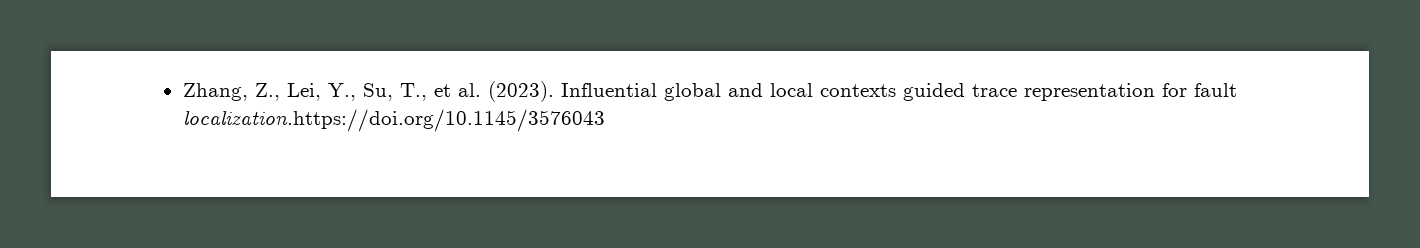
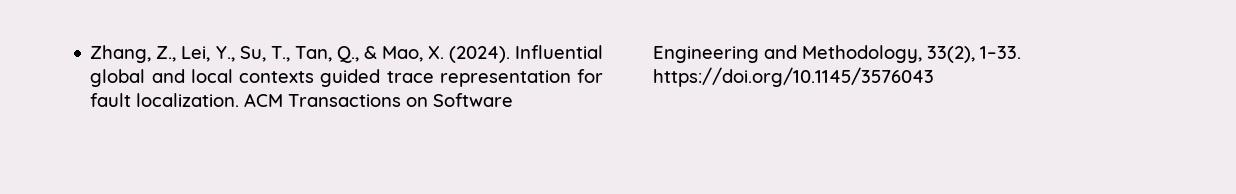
[433,81,554,102] et al. (2023). -> [294,46,510,63] Tan, Q., & Mao, X. (2024).
[182,109,605,132] localization.https://doi.org/10.1145/3576043 -> [136,93,514,107] [653,45,1022,63] [653,67,935,87] localization. ACM Transactions on Software Engineering and Methodology, 33(2), 1–33. https://doi.org/10.1145/3576043

